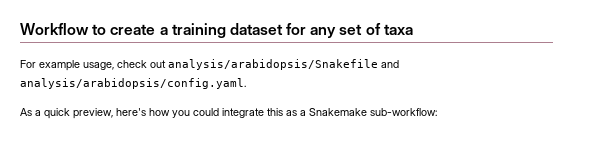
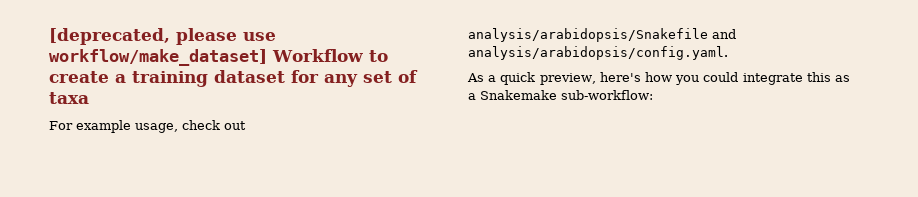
(20, 29) none -> [49,28,276,45] [49,49,267,66] [deprecated, please use workflow/make_dataset]

